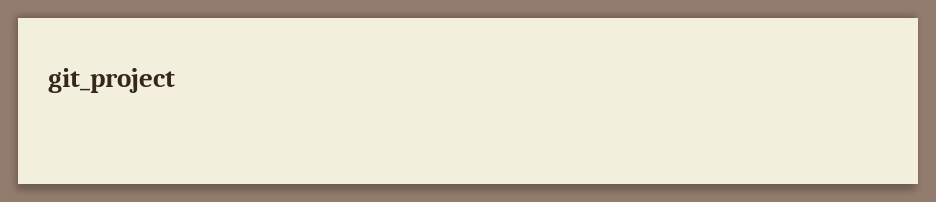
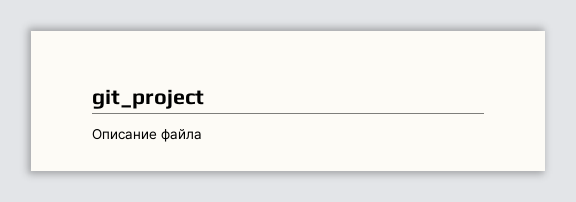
(175, 80) none -> [92,128,202,142] // Описание файла

